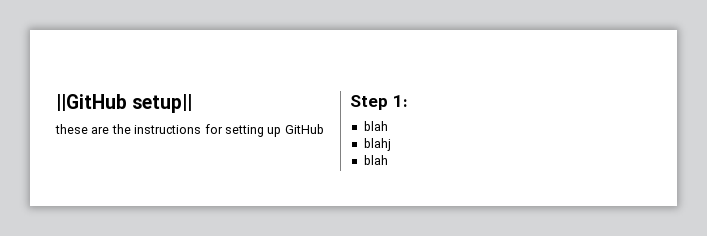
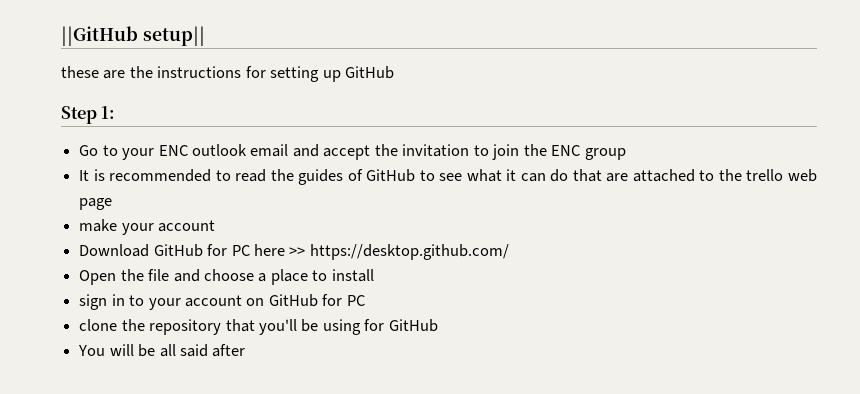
[363,121,388,131] [363,138,391,151] [363,155,388,165] blah // blahj // blah -> [79,144,626,160] [79,169,817,185] [79,198,113,210] [79,219,216,235] [79,244,509,260] [79,269,374,285] [79,294,365,310] [79,319,438,335] [78,344,246,357] Go to your ENC outlook email and accept the invitation to join the ENC group // It is recommended to read the guides of GitHub to see what it can do that are attached to the trello web page // make your account // Download GitHub for PC here >> https://desktop.github.com/ // Open the file and choose a place to install // sign in to your account on GitHub for PC // clone the repository that you'll be using for GitHub // You will be all said after

